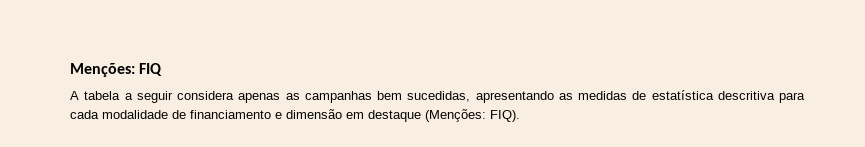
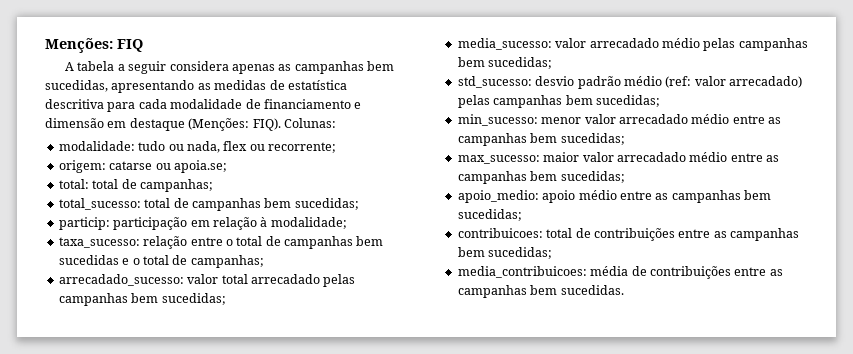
(520, 116) none -> [283,118,336,128] [58,141,336,153] [58,160,227,173] [58,179,213,192] [58,198,359,211] [58,217,347,230] [58,236,384,249] [58,255,264,268] [58,274,356,287] [58,293,226,306] [457,38,808,51] [457,57,553,69] [457,76,802,89] [457,95,660,108] [457,114,781,126] [457,133,625,146] [457,152,779,164] [457,171,625,184] [457,190,771,203] [457,209,522,221] [457,228,799,241] [457,247,553,259] [457,266,783,279] [457,285,624,298] Colunas: // modalidade: tudo ou nada, flex ou recorrente; // origem: catarse ou apoia.se; // total: total de campanhas; // total_sucesso: total de campanhas bem sucedidas; // particip: participação em relação à modalidade; // taxa_sucesso: relação entre o total de campanhas bem sucedidas e o total de campanhas; // arrecadado_sucesso: valor total arrecadado pelas campanhas bem sucedidas; // media_sucesso: valor arrecadado médio pelas campanhas bem sucedidas; // std_sucesso: desvio padrão médio (ref: valor arrecadado) pelas campanhas bem sucedidas; // min_sucesso: menor valor arrecadado médio entre as campanhas bem sucedidas; // max_sucesso: maior valor arrecadado médio entre as campanhas bem sucedidas; // apoio_medio: apoio médio entre as campanhas bem sucedidas; // contribuicoes: total de contribuições entre as campanhas bem sucedidas; // media_contribuicoes: média de contribuições entre as campanhas bem sucedidas.

